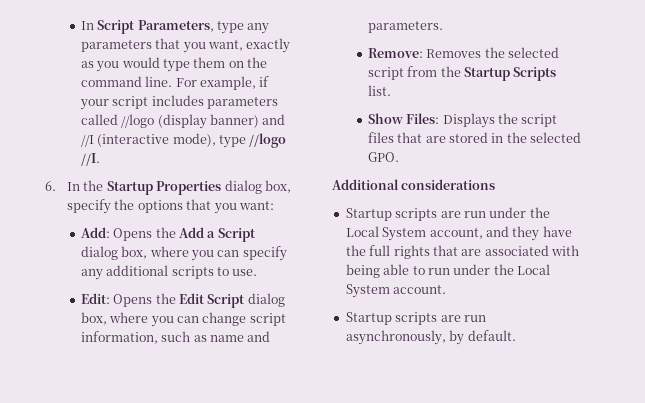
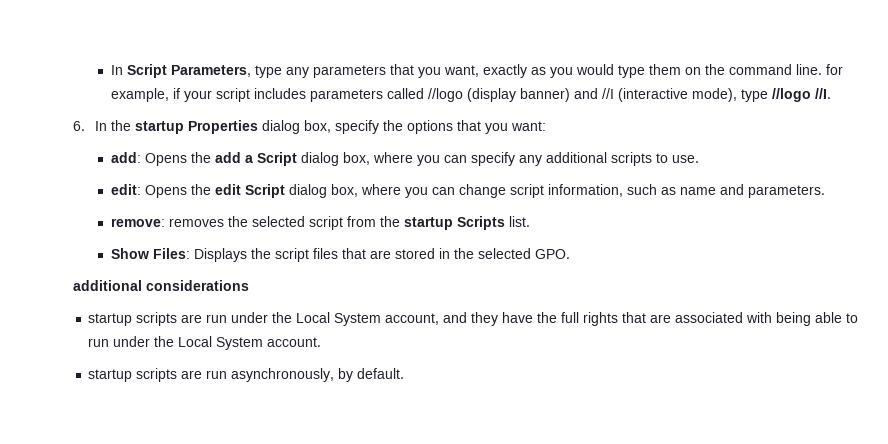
[175,78,197,87] For -> [825,64,843,75] for
[106,181,153,195] Startup -> [135,121,185,134] startup
[80,227,204,241] Add: Opens the Add -> [110,152,241,166] add: Opens the add
[80,293,204,307] Edit: Opens the Edit -> [110,184,241,198] edit: Opens the edit
[367,48,482,58] Remove: Removes -> [110,218,224,227] remove: removes
[463,67,510,81] Startup -> [403,217,453,230] startup
[332,179,399,190] Additional -> [73,280,142,291] additional
[345,208,392,221] Startup -> [88,313,133,326] startup
[345,312,392,325] Startup -> [88,369,133,382] startup

